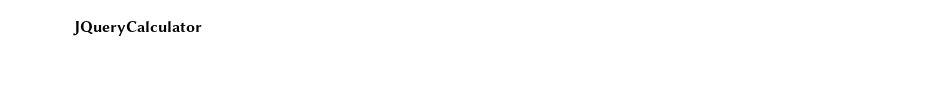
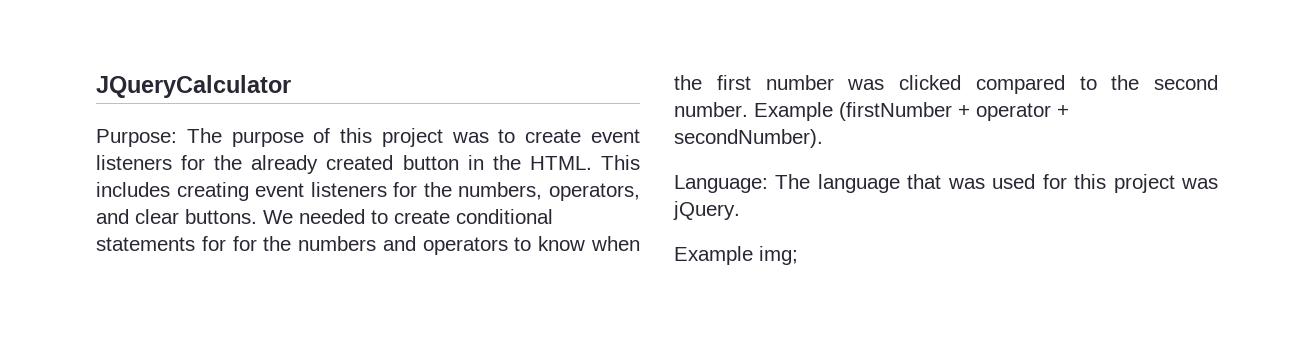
(202, 28) none -> [96,128,640,147] [96,155,640,174] [96,182,640,201] [96,209,553,224] [96,236,640,255] [674,75,1218,94] [674,102,1069,121] [674,129,823,148] [674,174,1218,193] [673,201,740,220] [674,246,798,265] // Purpose: The purpose of this project was to create event listeners for the already created button in the HTML. This includes creating event listeners for the numbers, operators, and clear buttons. We needed to create conditional statements for for the numbers and operators to know when the first number was clicked compared to the second number. Example (firstNumber + operator + secondNumber). // Language: The language that was used for this project was jQuery. // Example img;

